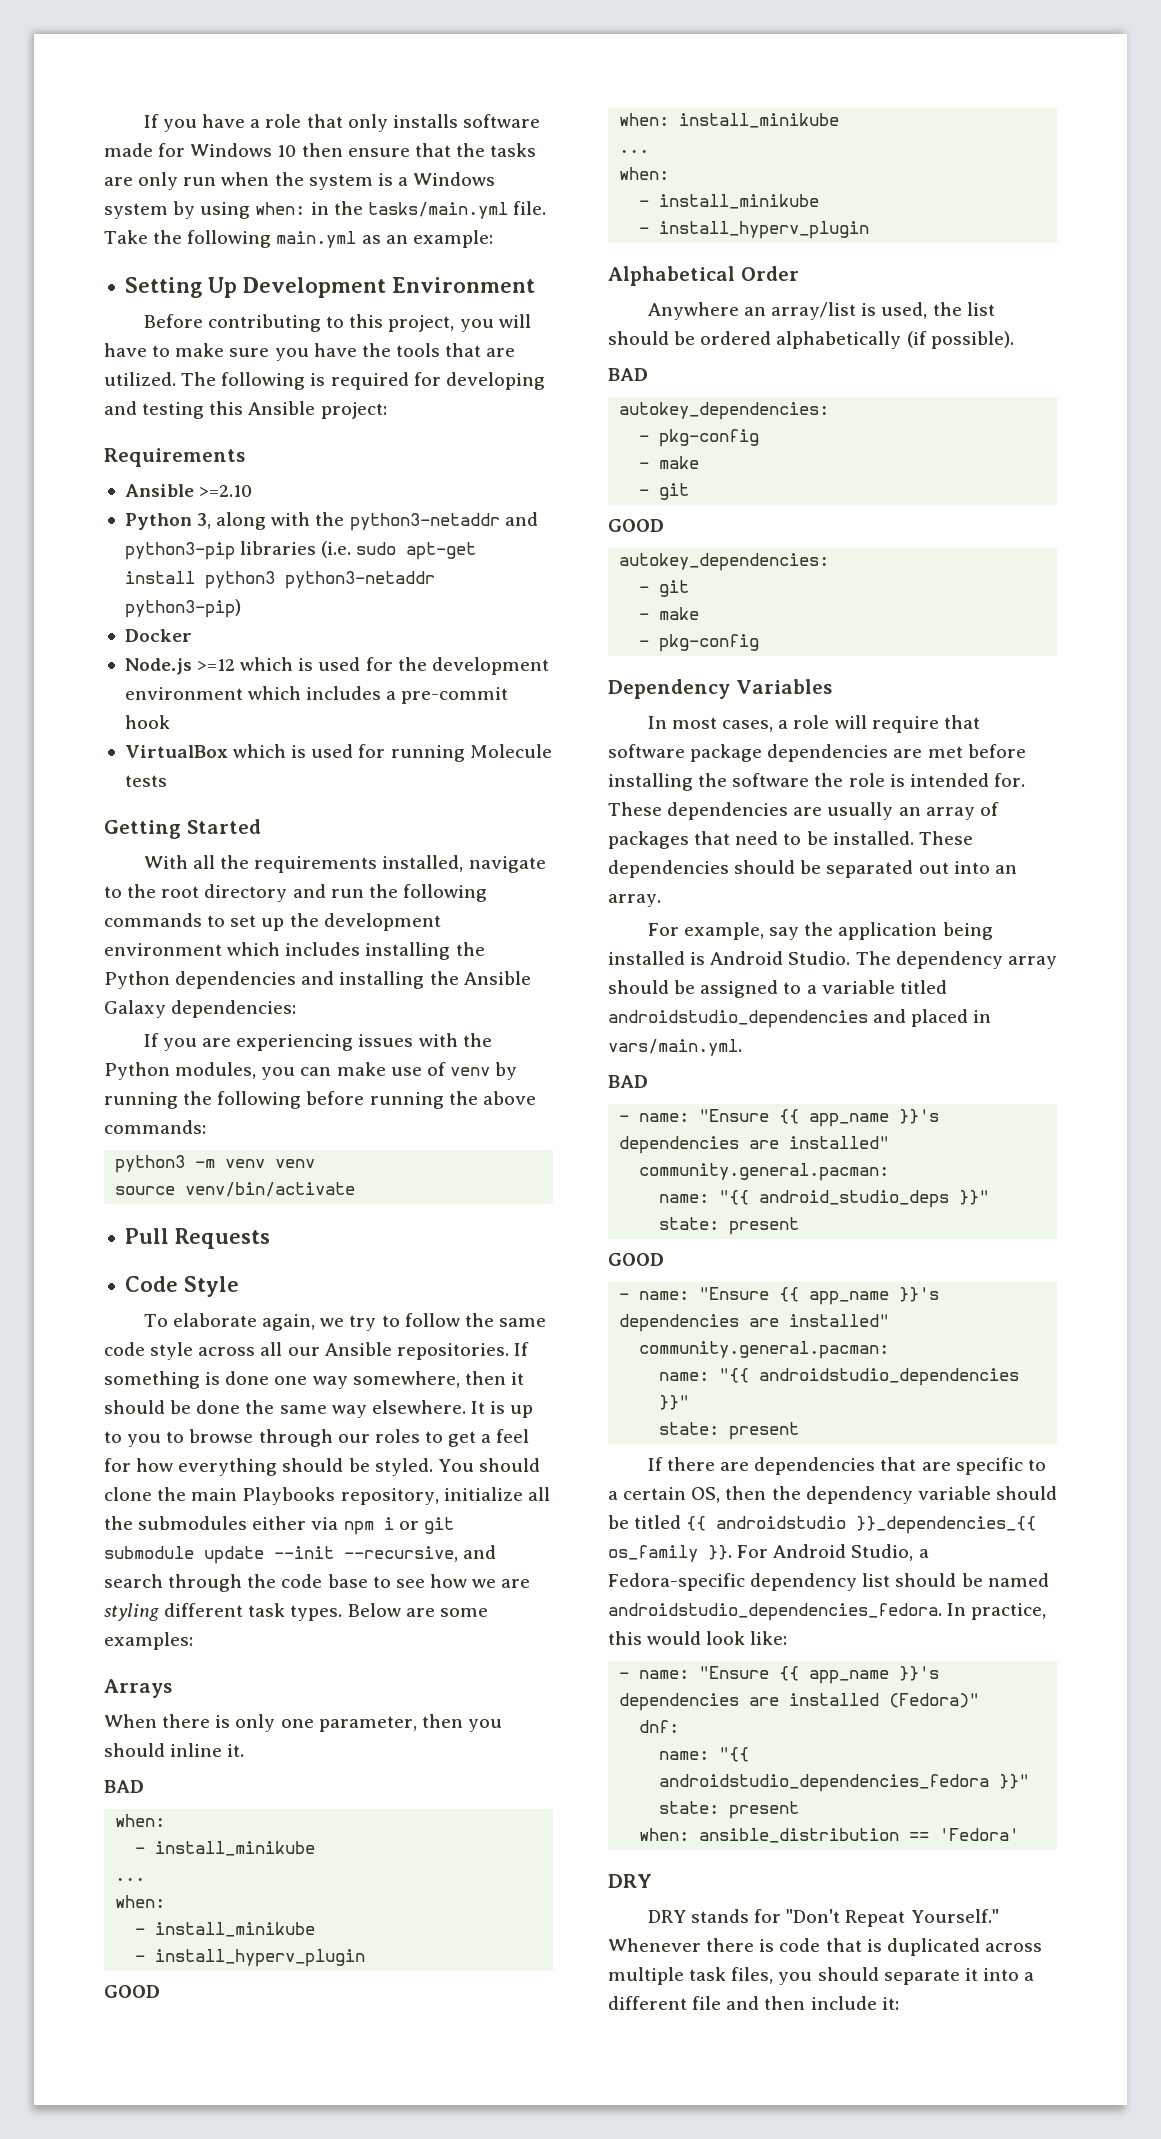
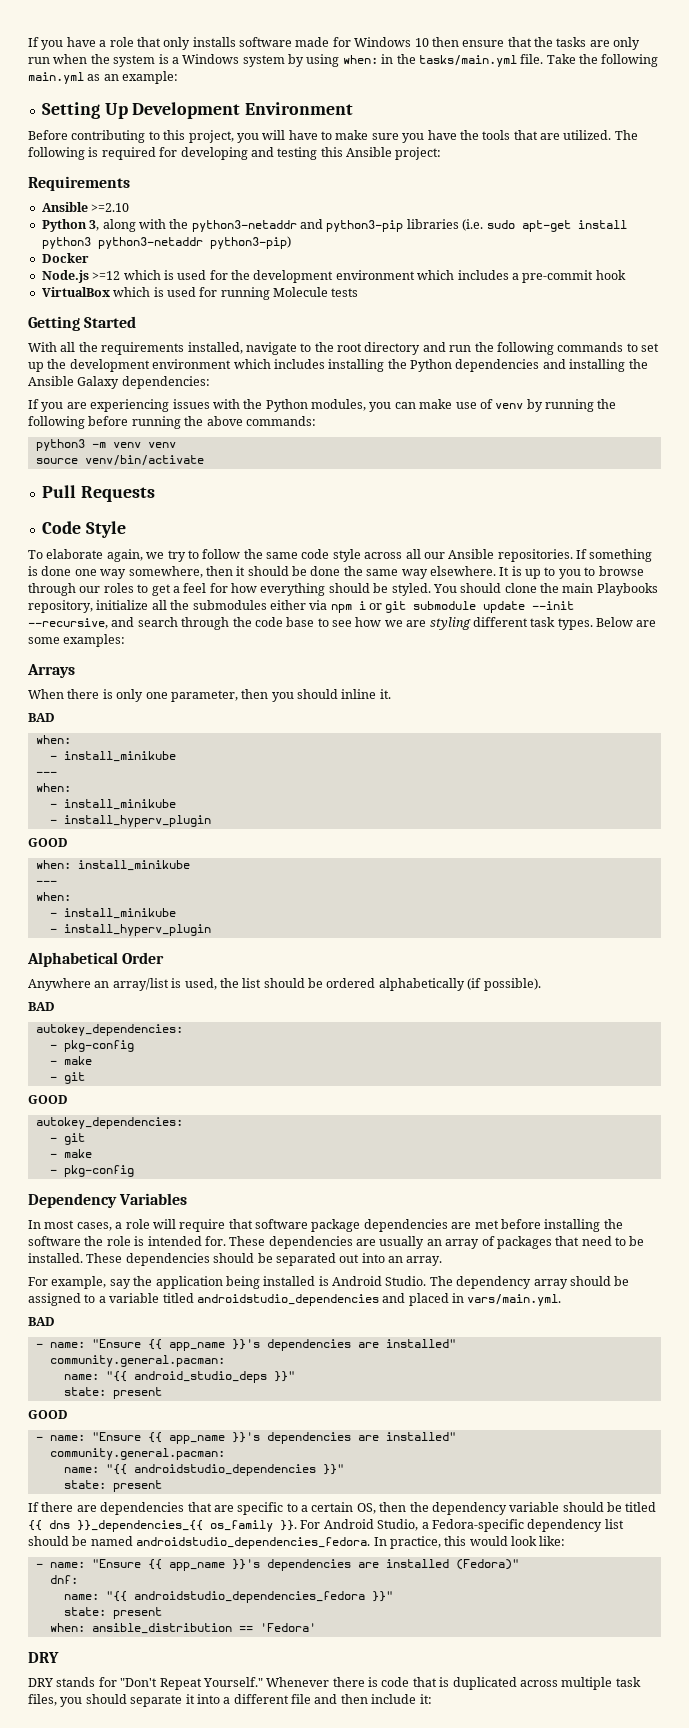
[115,1877,146,1881] ... -> [35,771,57,776] ---
[619,149,650,153] ... -> [35,880,57,885] ---
[716,1516,847,1529] androidstudio -> [49,1520,70,1529] dns

